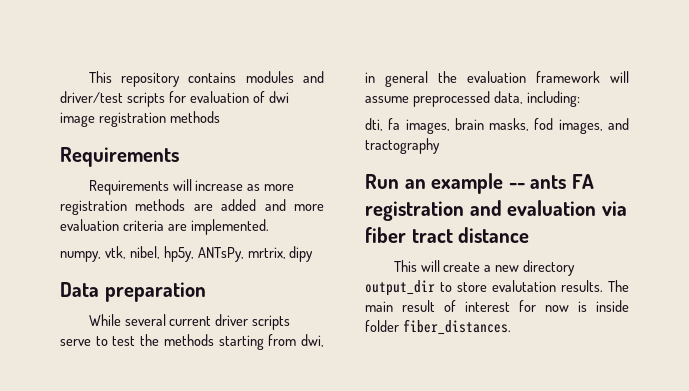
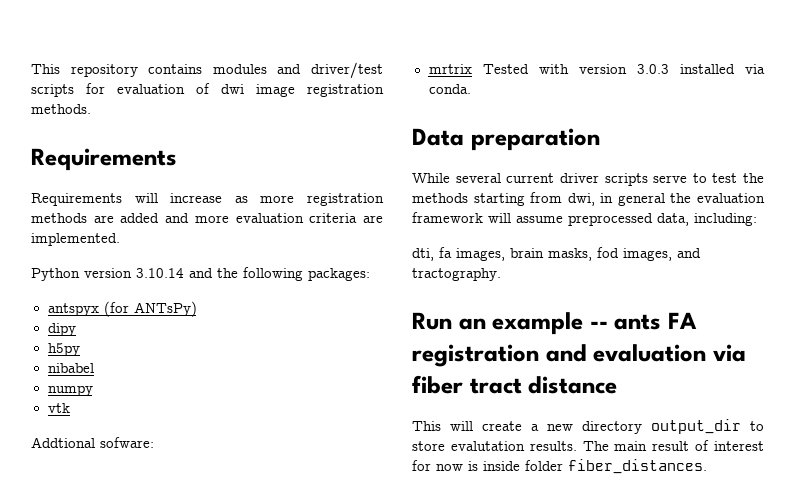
[169,111,220,123] methods -> [31,104,91,114] methods.
[60,246,314,262] numpy, vtk, nibel, hp5y, ANTsPy, mrtrix, dipy -> [31,267,370,281] [47,301,197,317] [47,323,76,336] [47,343,80,356] [47,363,94,373] [47,385,93,396] [47,403,70,413] [31,437,154,448] [428,64,765,74] [428,84,471,94] Python version 3.10.14 and the following packages: // antspyx (for ANTsPy) // dipy // h5py // nibabel // numpy // vtk // Addtional sofware: // mrtrix Tested with version 3.0.3 installed via conda.
[365,138,440,154] tractography -> [412,268,501,281] tractography.

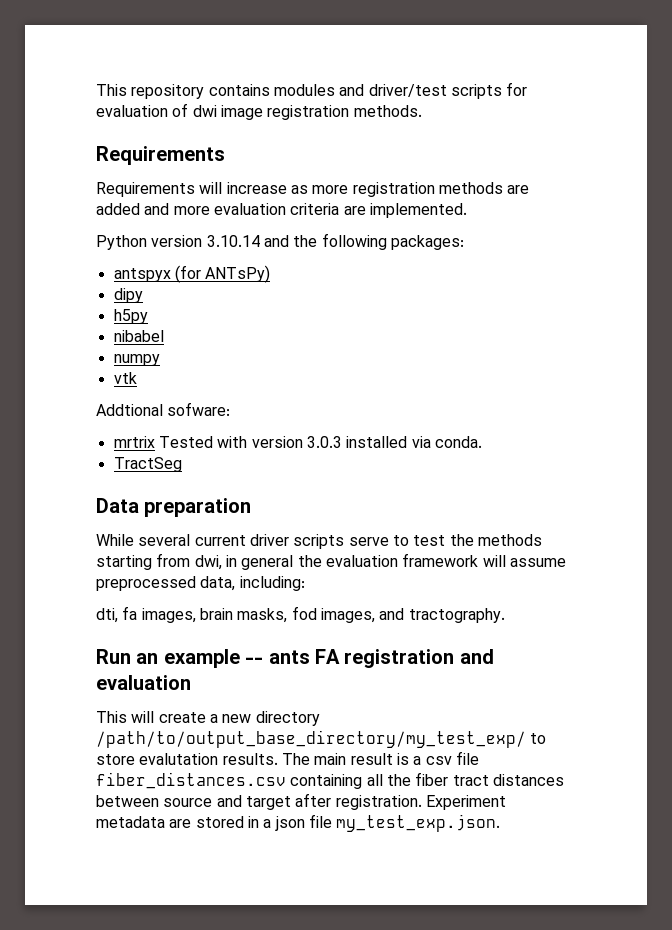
(471, 89) none -> [113,457,182,472] // TractSeg
[712,344,746,362] [412,375,618,394] via fiber tract distance -> (191, 682) none
[651,419,741,434] output_dir -> [96,730,526,748] /path/to/output_base_directory/my_test_exp/
[695,440,764,451] [412,459,707,474] of interest for now is inside folder fiber_distances. -> [396,751,479,765] [96,772,564,789] [96,793,506,810] [96,814,501,832] is a csv file fiber_distances.csv containing all the fiber tract distances between source and target after registration. Experiment metadata are stored in a json file my_test_exp.json.

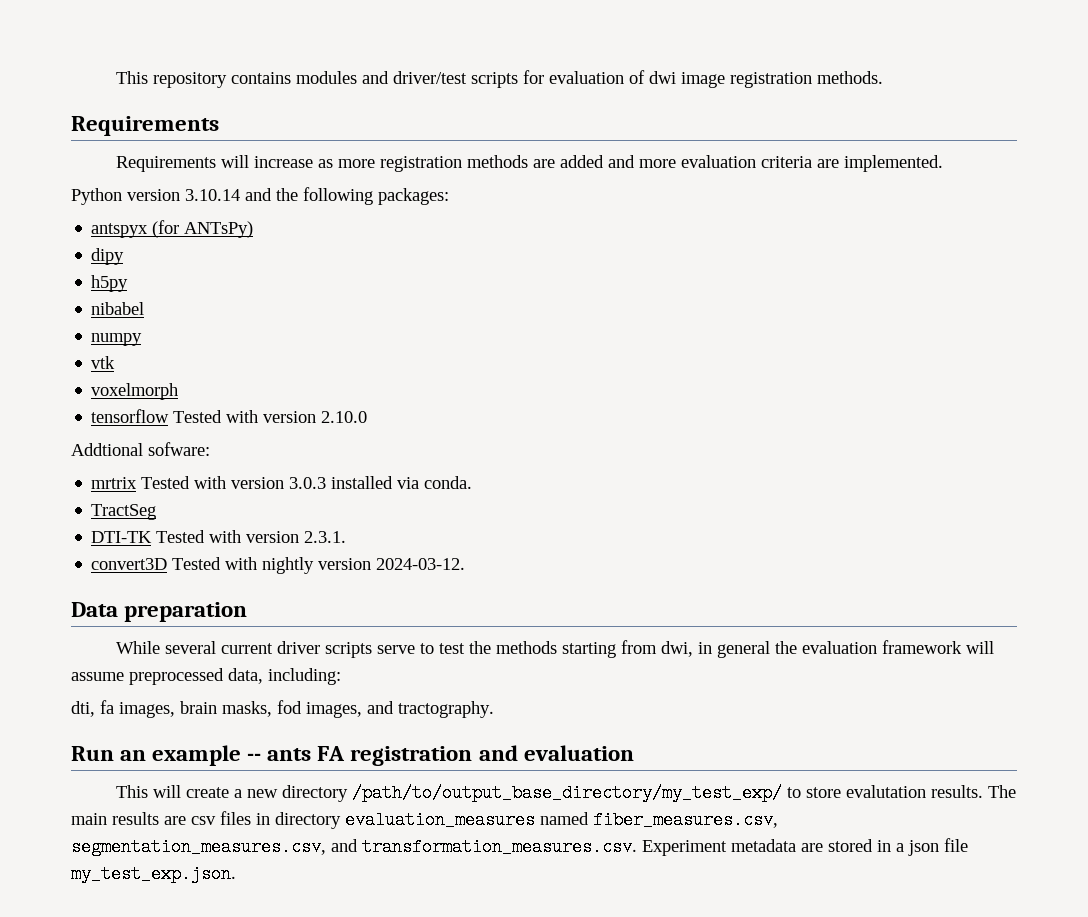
(137, 378) none -> [91,383,179,400] [91,409,368,423] // voxelmorph // tensorflow Tested with version 2.10.0
(182, 464) none -> [91,530,347,543] [91,557,466,574] // DTI-TK Tested with version 2.3.1. // convert3D Tested with nightly version 2024-03-12.
[350,751,479,765] [96,772,564,789] [96,793,422,810] result is a csv file fiber_distances.csv containing all the fiber tract distances between source and target after registration. -> [112,811,778,829] [71,838,637,856] results are csv files in directory evaluation_measures named fiber_measures.csv, segmentation_measures.csv, and transformation_measures.csv.

